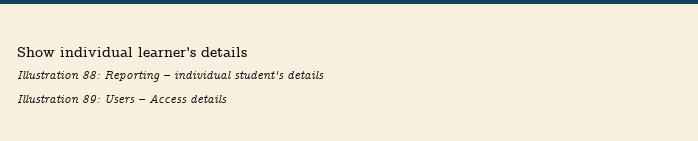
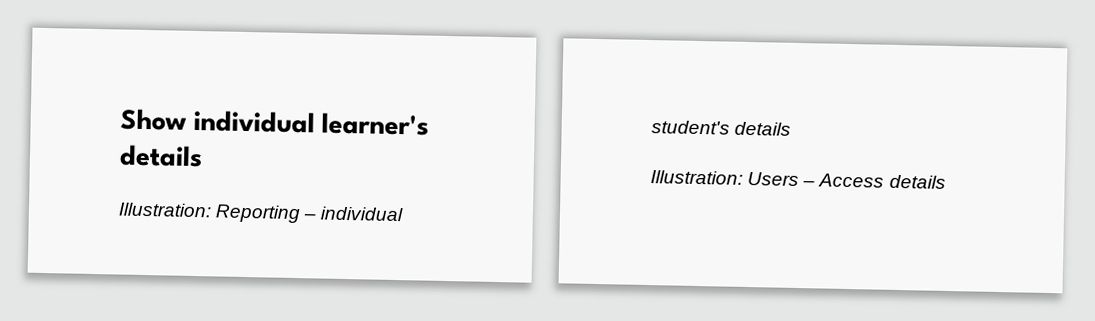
[17,71,100,80] Illustration 88: -> [118,202,212,218] Illustration:
[17,95,100,104] Illustration 89: -> [650,170,743,185] Illustration:

